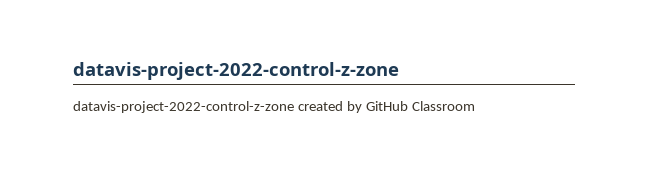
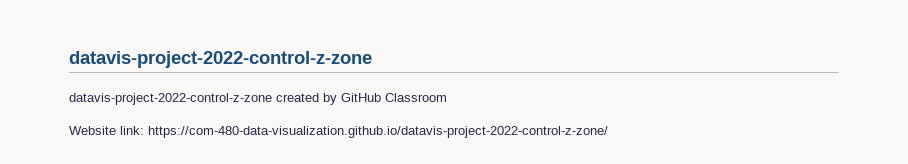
(475, 106) none -> [69,126,608,138] // Website link: https://com-480-data-visualization.github.io/datavis-project-2022-control-z-zone/

